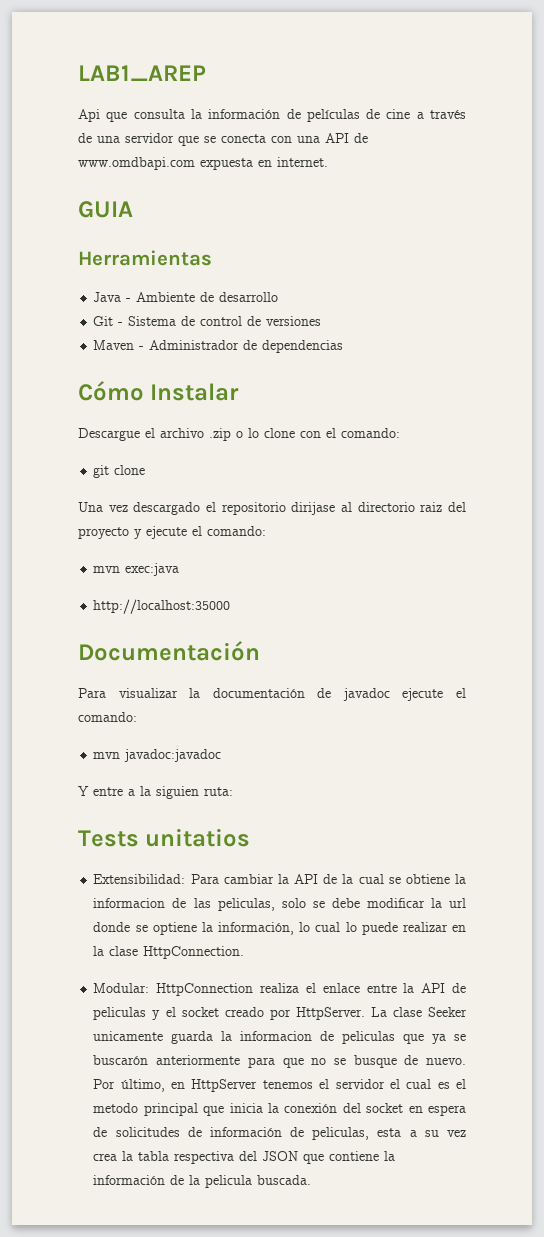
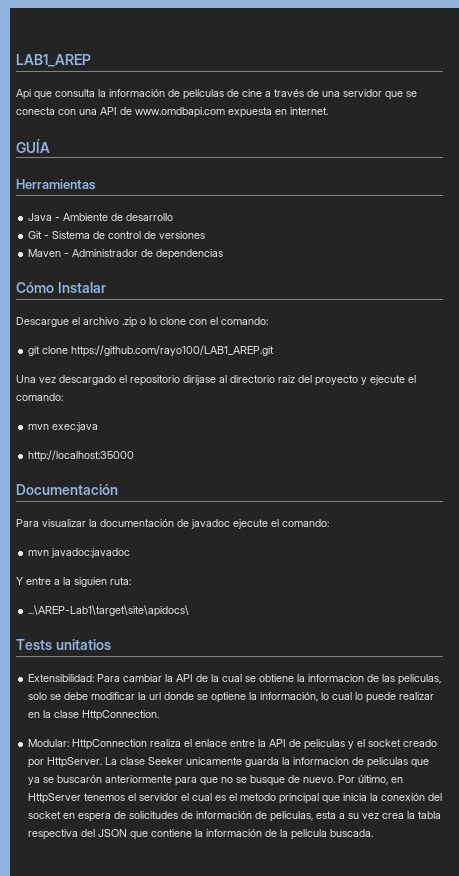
[78,201,133,218] GUIA -> [16,139,50,153] GUÍA
(146, 470) none -> [71,345,275,357] https://github.com/rayo100/LAB1_AREP.git
(233, 791) none -> [28,605,190,617] // ...\AREP-Lab1\target\site\apidocs\

